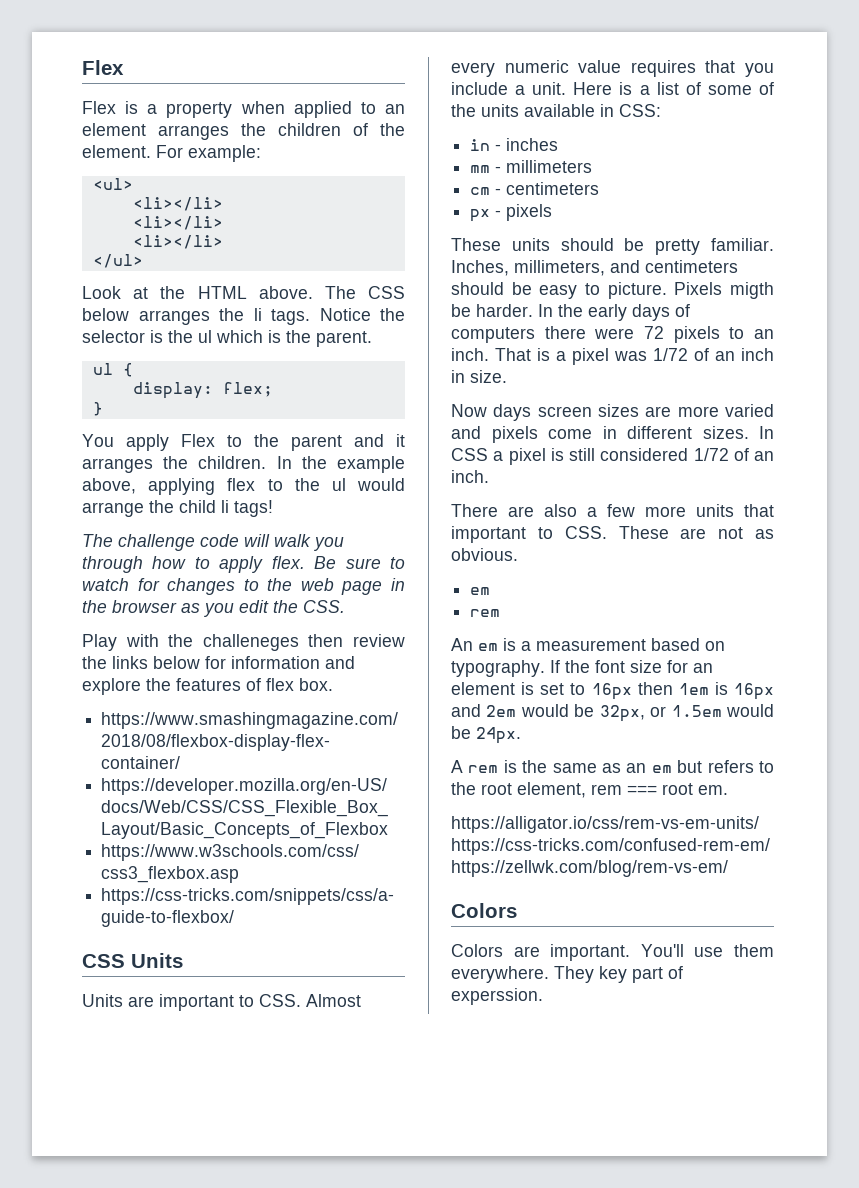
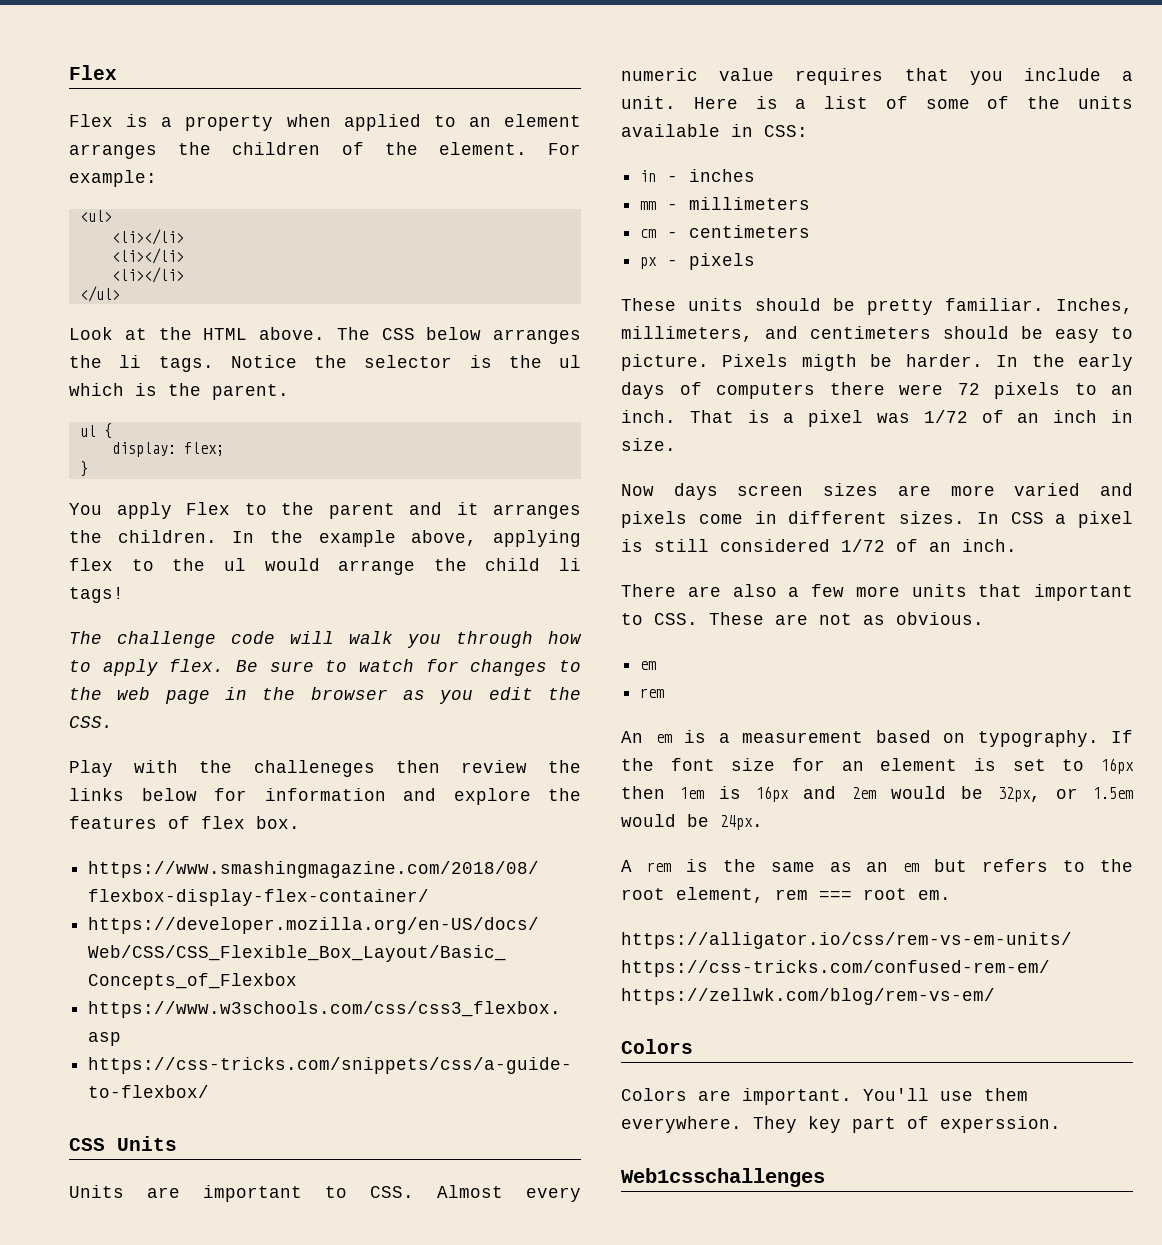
(543, 996) none -> [621,1168,825,1187] // Web1csschallenges

